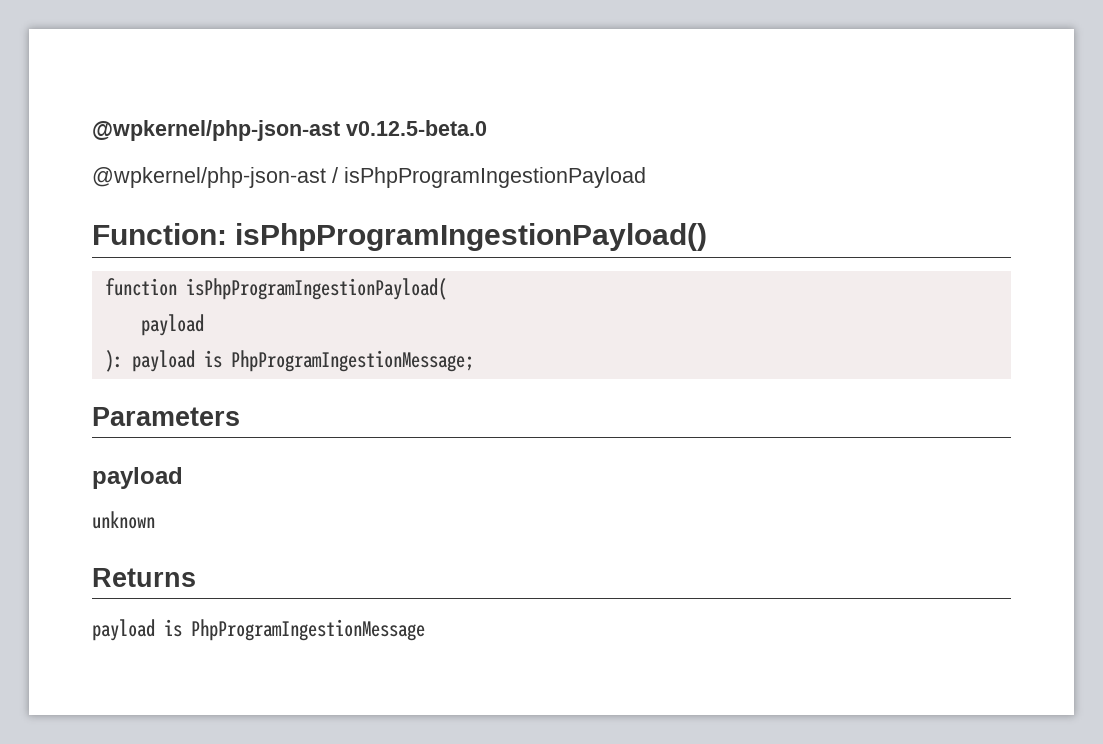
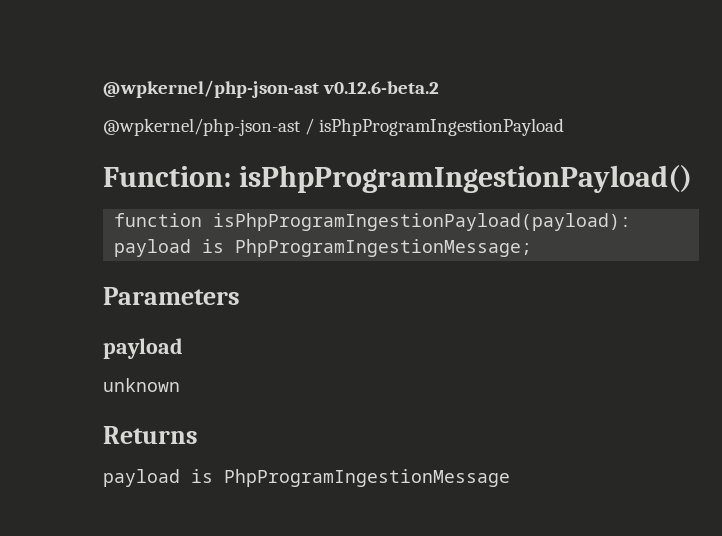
[92,120,487,141] @wpkernel/php-json-ast v0.12.5-beta.0 -> [103,80,440,98] @wpkernel/php-json-ast v0.12.6-beta.2
[185,278,447,300] [140,314,204,336] [104,350,123,372] isPhpProgramIngestionPayload( // payload // ): -> [213,213,632,231] isPhpProgramIngestionPayload(payload):

